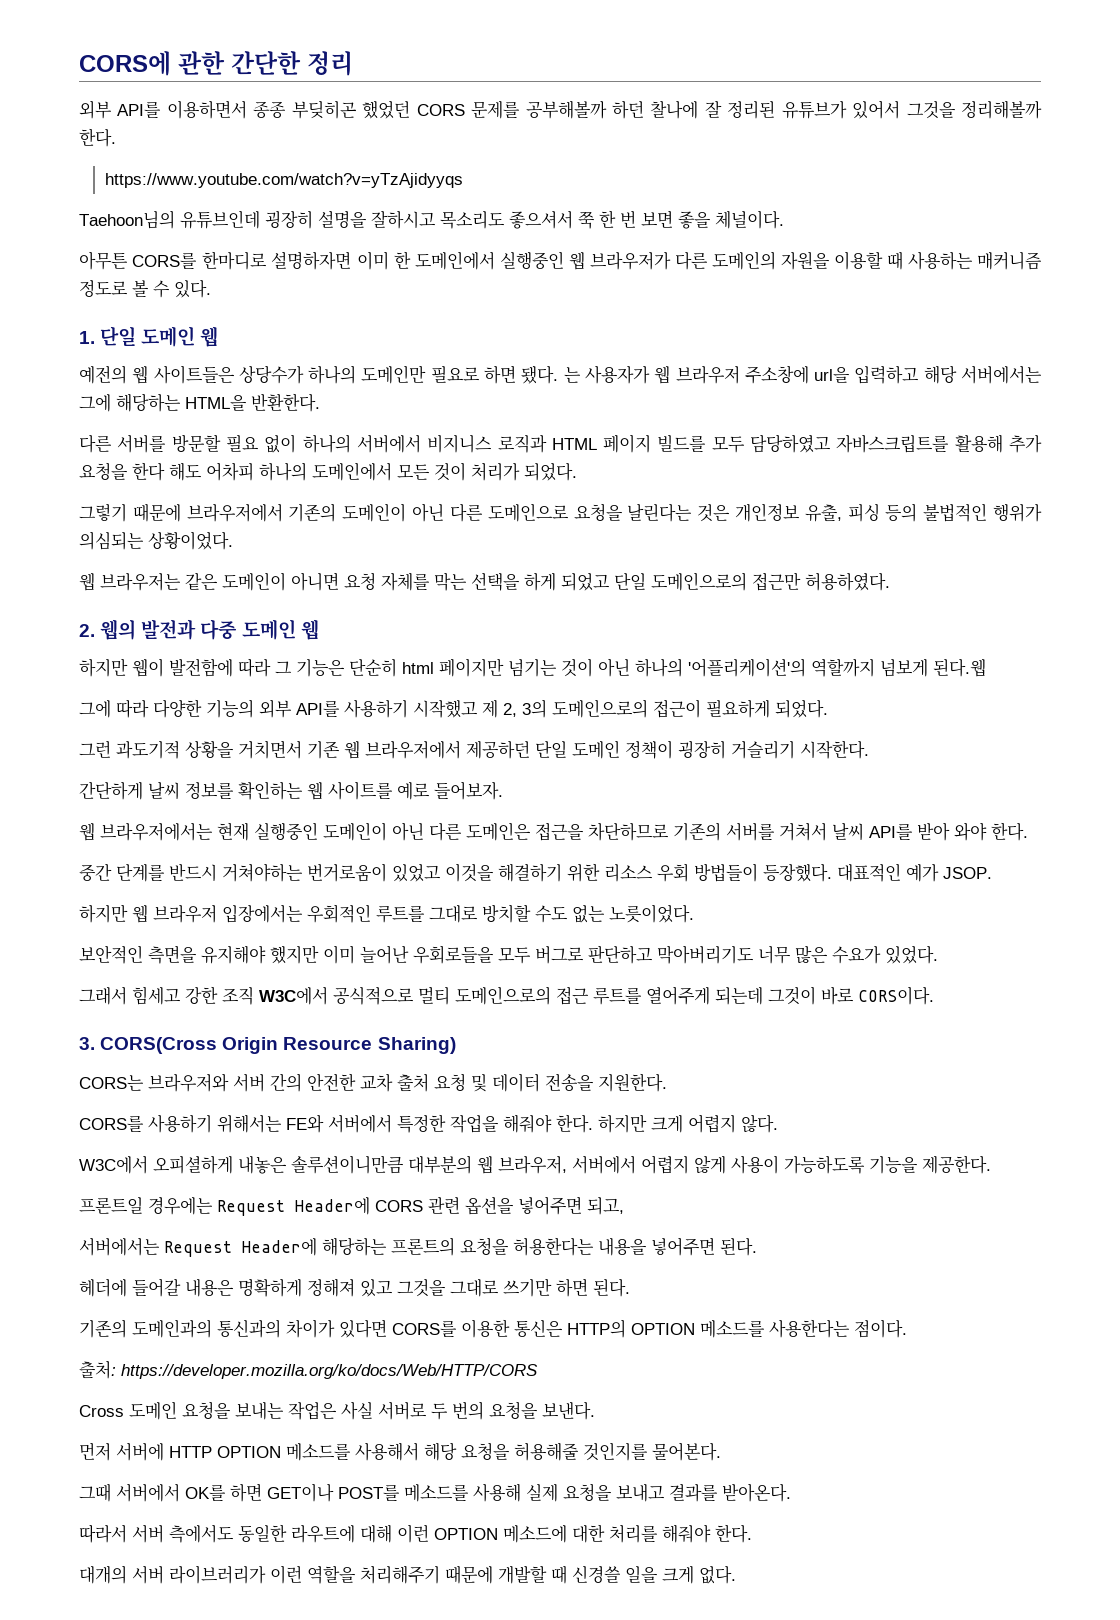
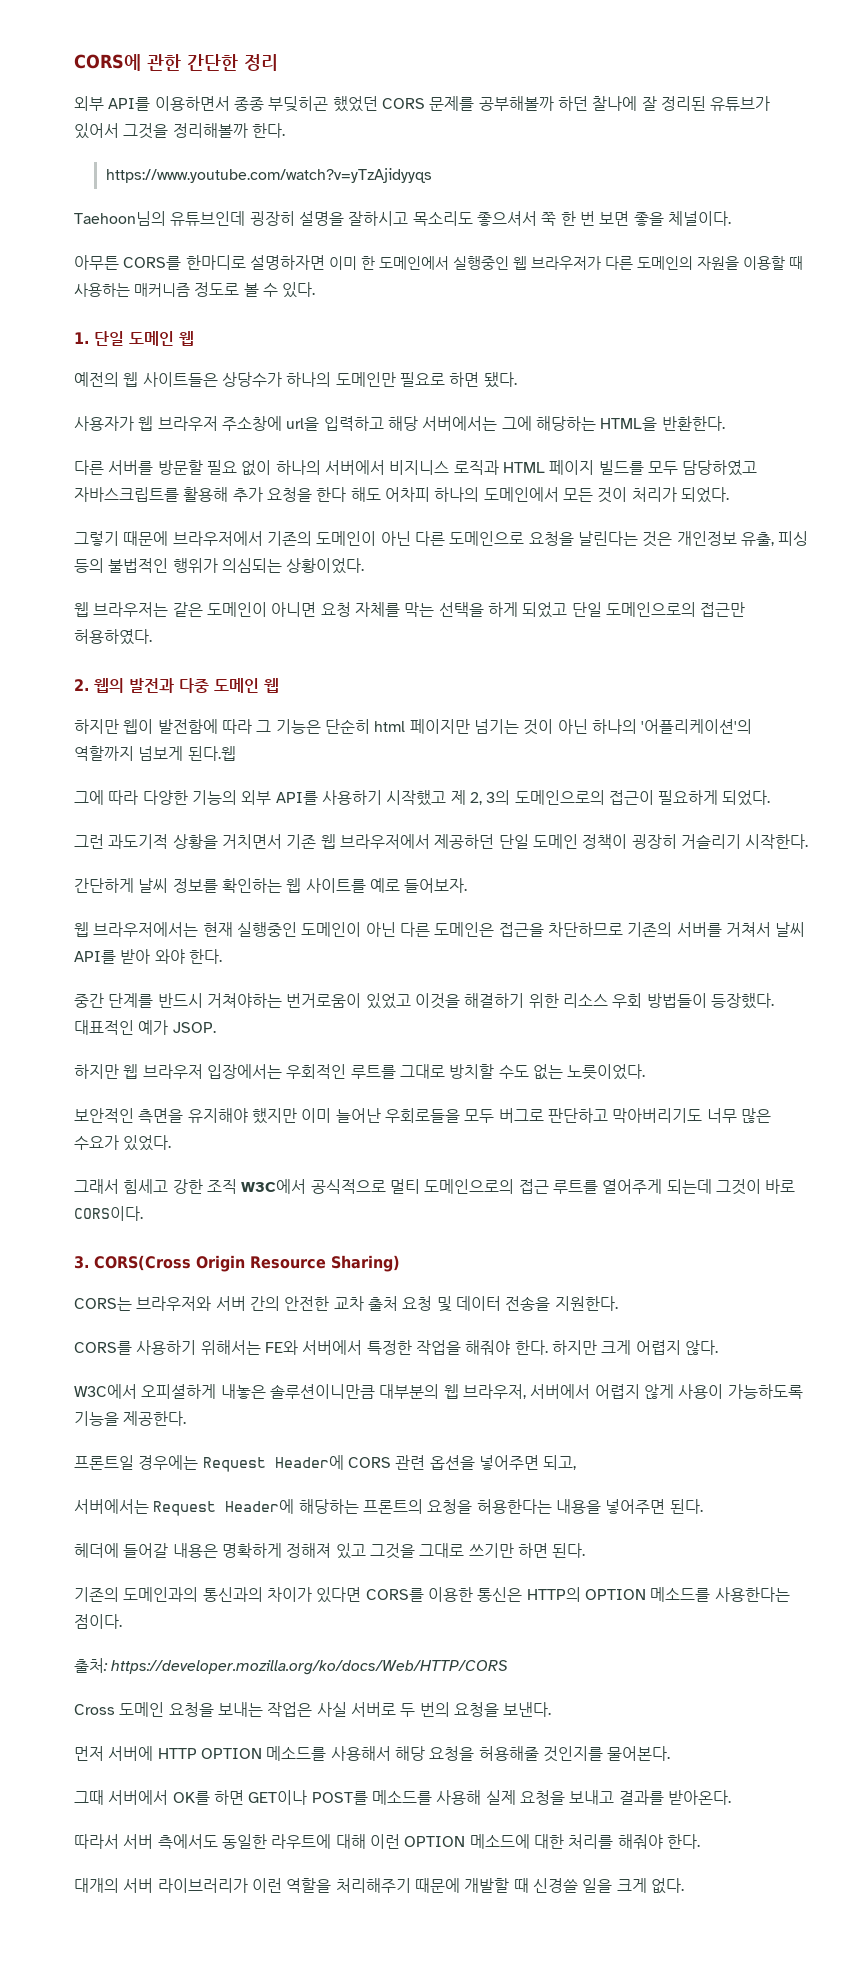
[563,367,581,383] 는 -> (517, 380) //

